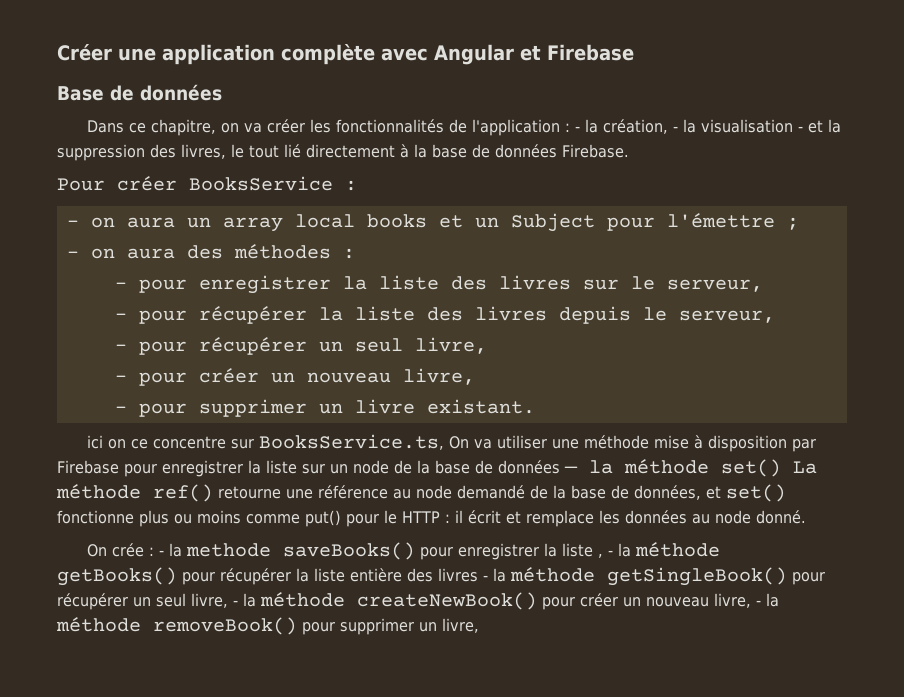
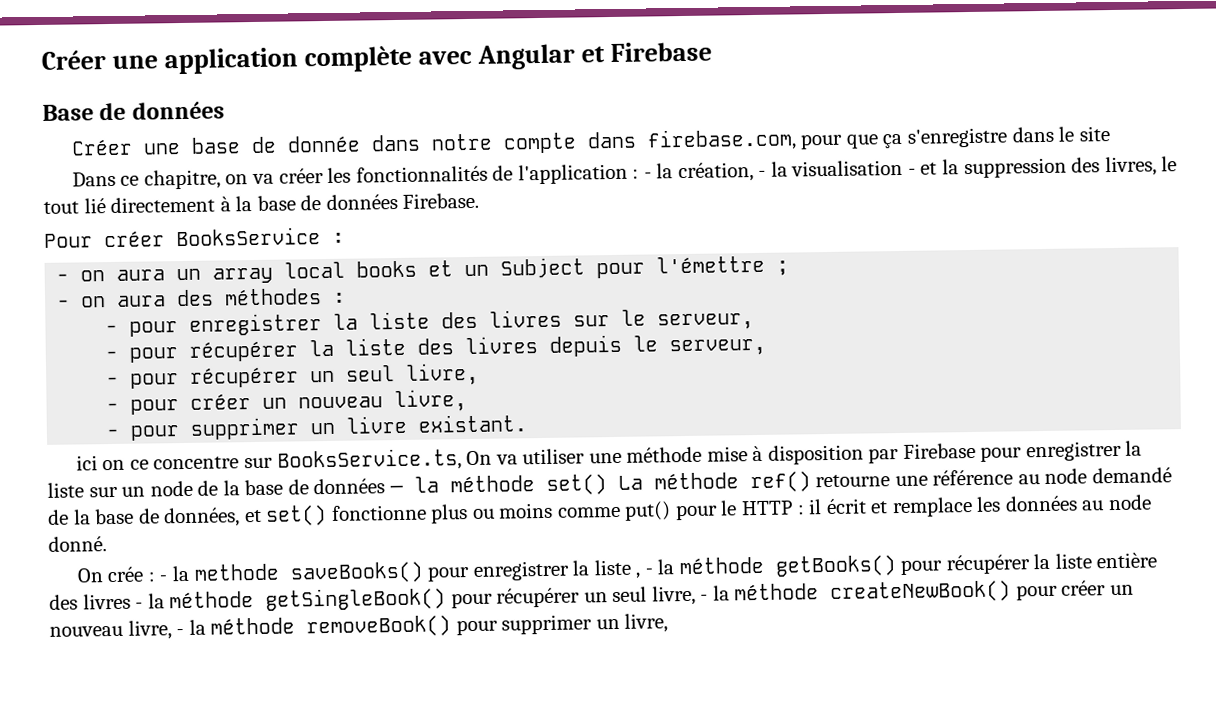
(222, 92) none -> [70,126,1110,156] // Créer une base de donnée dans notre compte dans firebase.com, pour que ça s'enregistre dans le site

